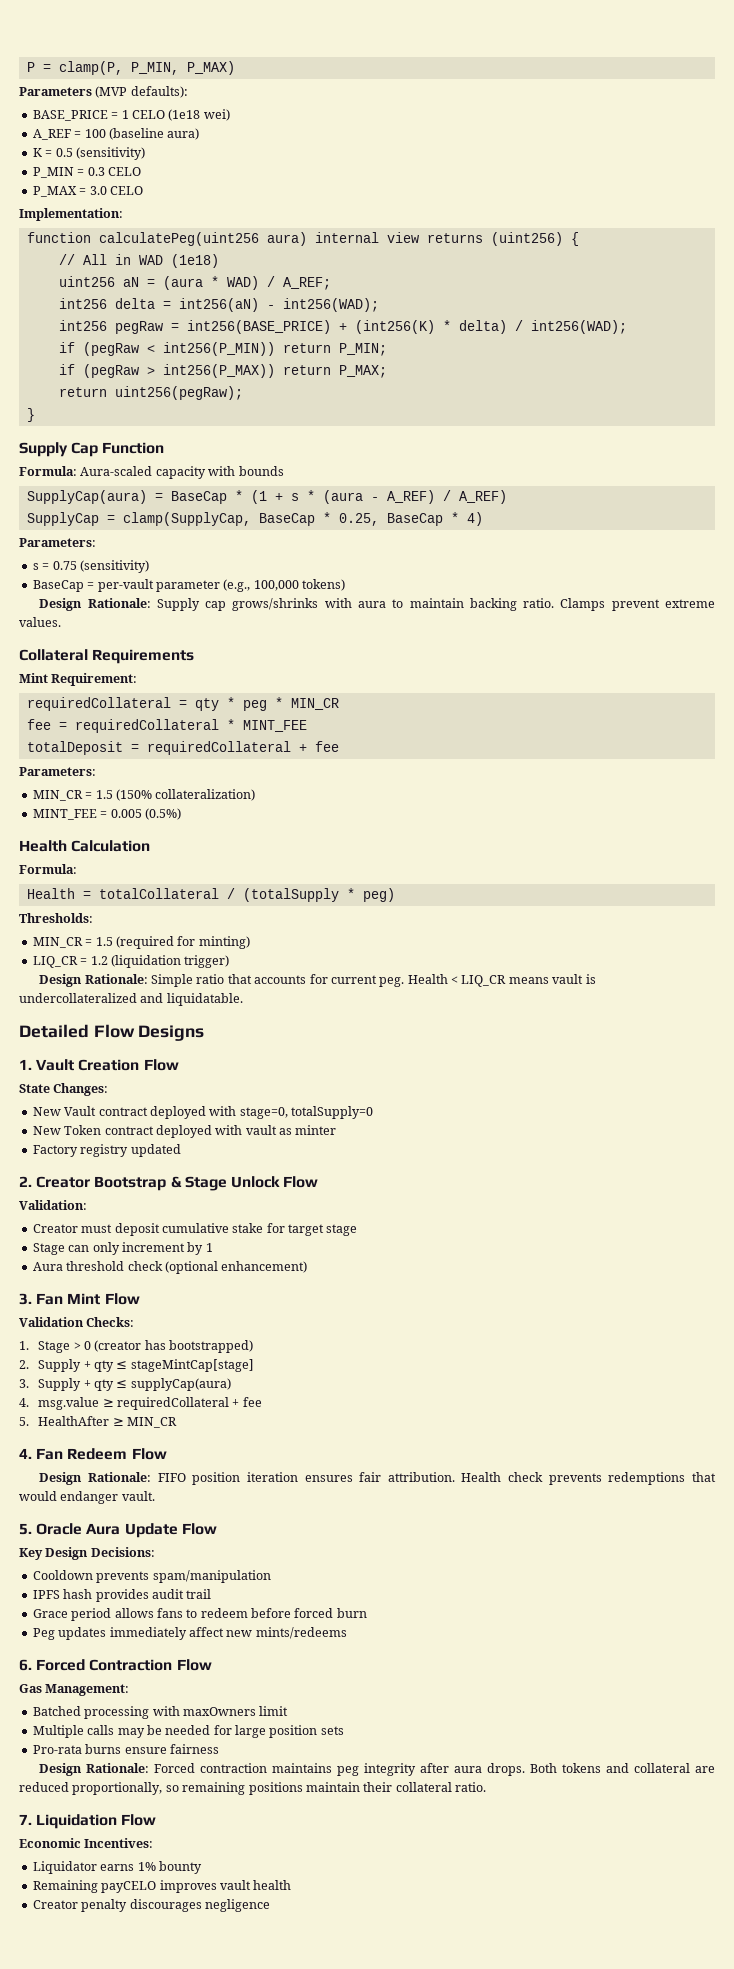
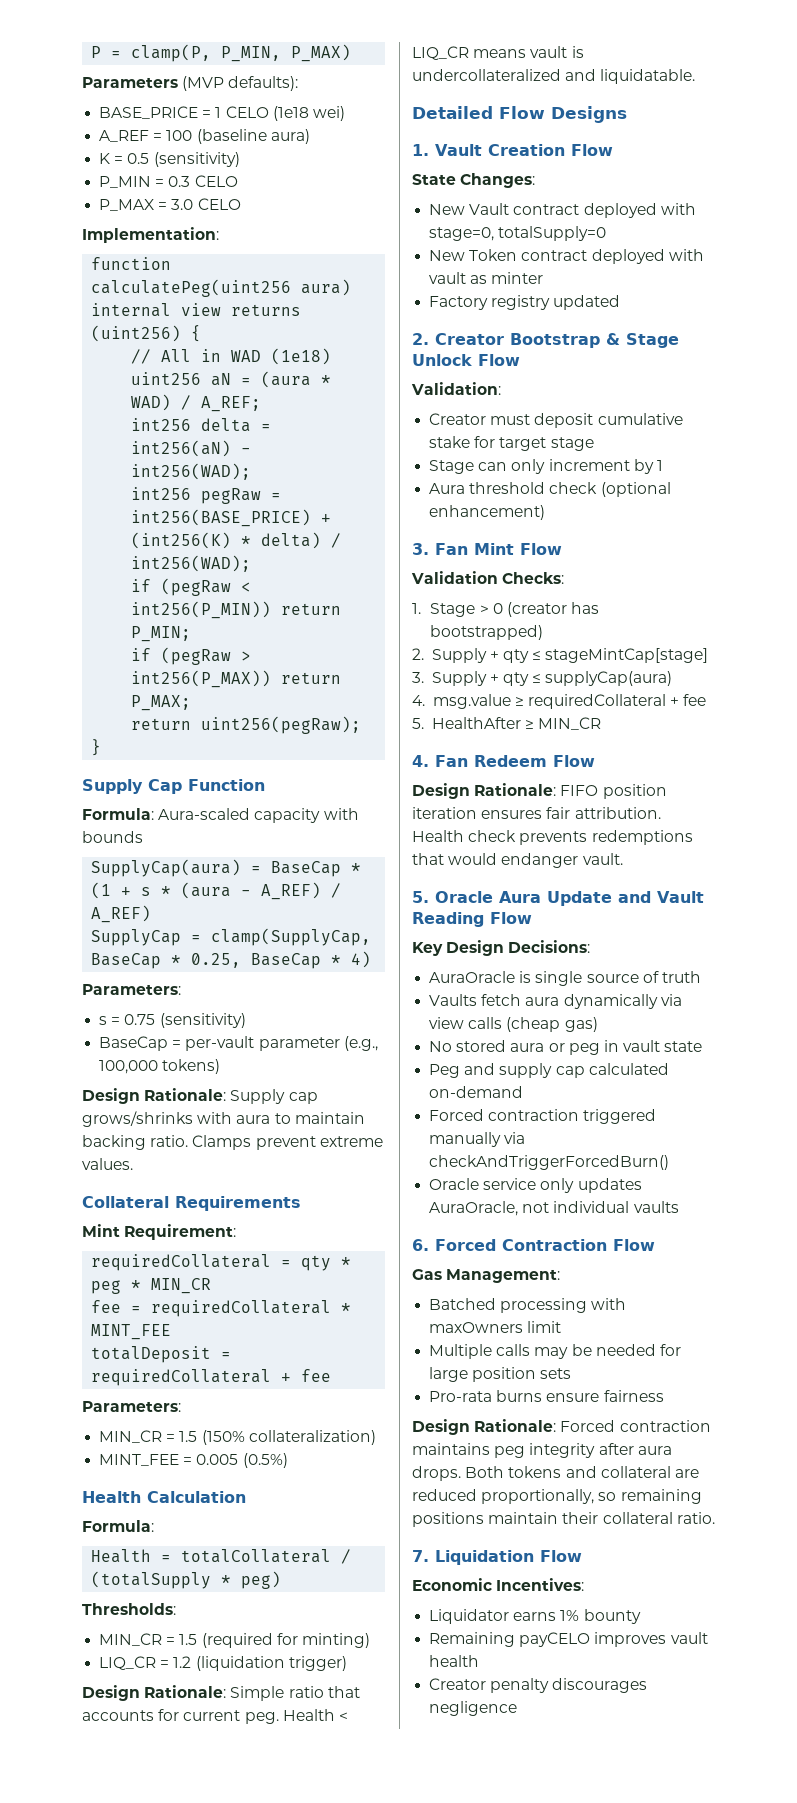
(178, 1530) none -> [618,891,704,903] [412,912,484,927] and Vault Reading
[32,1570,271,1583] [32,1589,212,1602] [32,1608,367,1621] [32,1627,347,1640] Cooldown prevents spam/manipulation // IPFS hash provides audit trail // Grace period allows fans to redeem before forced burn // Peg updates immediately affect new mints/redeems -> [429,971,701,986] [429,994,682,1009] [429,1017,598,1032] [429,1040,703,1055] [429,1063,669,1078] [429,1086,524,1098] [429,1109,657,1124] [429,1132,526,1147] [429,1155,670,1170] [429,1178,642,1193] [429,1201,679,1216] AuraOracle is single source of truth // Vaults fetch aura dynamically via view calls (cheap gas) // No stored aura or peg in vault state // Peg and supply cap calculated on-demand // Forced contraction triggered manually via checkAndTriggerForcedBurn() // Oracle service only updates AuraOracle, not individual vaults

